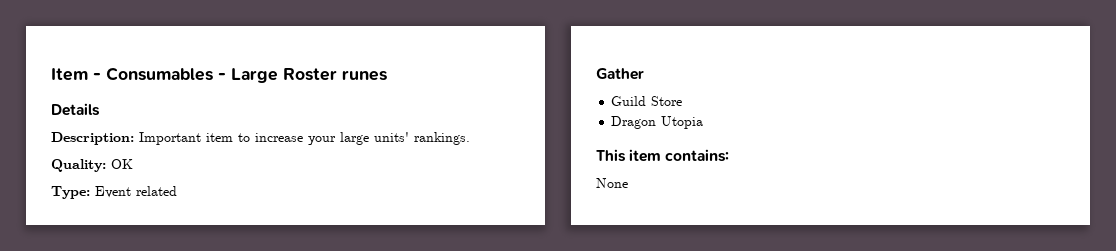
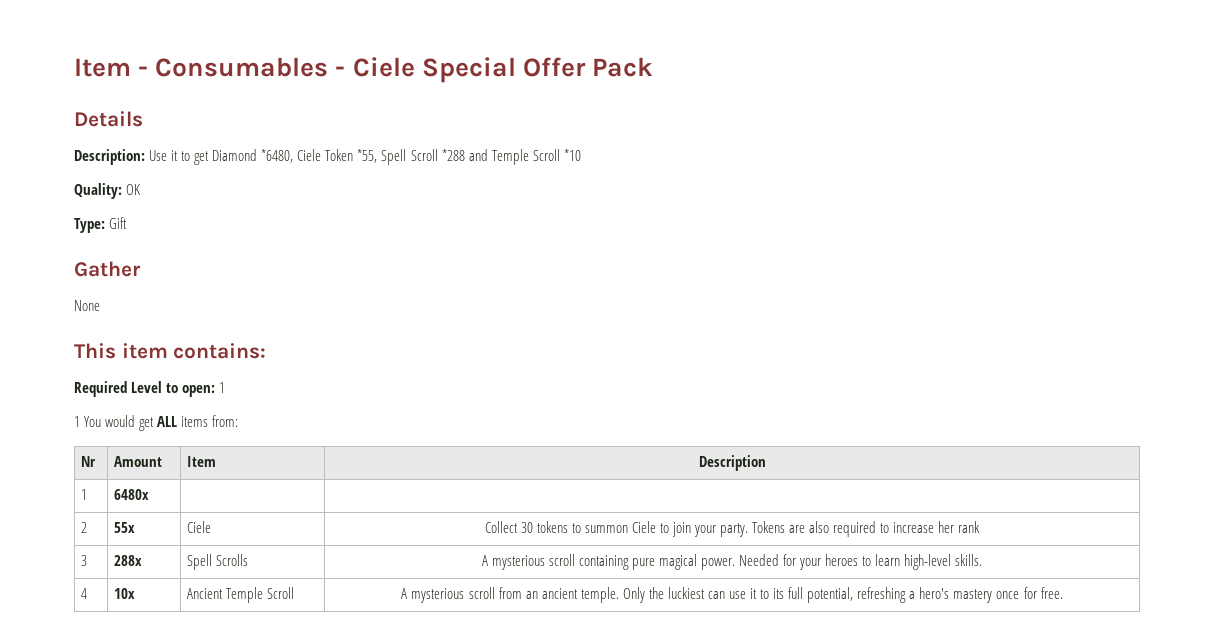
[231,68,387,83] [51,103,100,116] [51,132,470,145] Large Roster runes // Details // Description: Important item to increase your large units' rankings. -> [352,57,654,83] [74,111,143,127] [74,149,581,165] Ciele Special Offer Pack // Details // Description: Use it to get Diamond *6480, Ciele Token *55, Spell Scroll *288 and Temple Scroll *10
[95,186,177,198] Event related -> [109,217,128,229] Gift
[611,96,683,106] [611,116,704,129] // Guild Store // Dragon Utopia -> [74,300,100,311] // None
[596,178,628,188] // None -> [74,381,226,397] [74,415,239,431] [80,456,96,467] [113,456,162,467] [186,456,216,467] [698,455,766,471] [80,489,87,500] [113,489,149,500] [80,522,87,533] [113,522,135,533] [186,521,211,533] [484,521,981,537] [80,555,87,566] [113,555,142,566] [186,554,249,570] [481,554,983,570] [80,588,87,599] [113,588,135,599] [186,587,295,603] [401,587,1063,603] // Required Level to open: 1 // 1 You would get ALL items from: // Nr | Amount | Item | Description // 1 | 6480x | | // 2 | 55x | Ciele | Collect 30 tokens to summon Ciele to join your party. Tokens are also required to increase her rank // 3 | 288x | Spell Scrolls | A mysterious scroll containing pure magical power. Needed for your heroes to learn high-level skills. // 4 | 10x | Ancient Temple Scroll | A mysterious scroll from an ancient temple. Only the luckiest can use it to its full potential, refreshing a hero's mastery once for free.

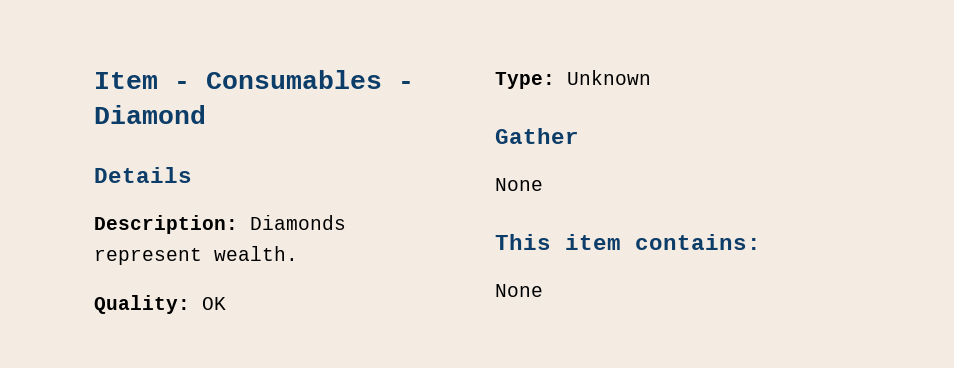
[352,57,654,83] [74,111,143,127] [74,149,581,165] Ciele Special Offer Pack // Details // Description: Use it to get Diamond *6480, Ciele Token *55, Spell Scroll *288 and Temple Scroll *10 -> [94,105,206,124] [94,167,192,183] [94,215,346,234] [94,246,298,265] Diamond // Details // Description: Diamonds represent wealth.
[109,217,128,229] Gift -> [567,70,651,85] Unknown
[74,381,226,397] [74,415,239,431] [80,456,96,467] [113,456,162,467] [186,456,216,467] [698,455,766,471] [80,489,87,500] [113,489,149,500] [80,522,87,533] [113,522,135,533] [186,521,211,533] [484,521,981,537] [80,555,87,566] [113,555,142,566] [186,554,249,570] [481,554,983,570] [80,588,87,599] [113,588,135,599] [186,587,295,603] [401,587,1063,603] // Required Level to open: 1 // 1 You would get ALL items from: // Nr | Amount | Item | Description // 1 | 6480x | | // 2 | 55x | Ciele | Collect 30 tokens to summon Ciele to join your party. Tokens are also required to increase her rank // 3 | 288x | Spell Scrolls | A mysterious scroll containing pure magical power. Needed for your heroes to learn high-level skills. // 4 | 10x | Ancient Temple Scroll | A mysterious scroll from an ancient temple. Only the luckiest can use it to its full potential, refreshing a hero's mastery once for free. -> [495,284,543,297] // None

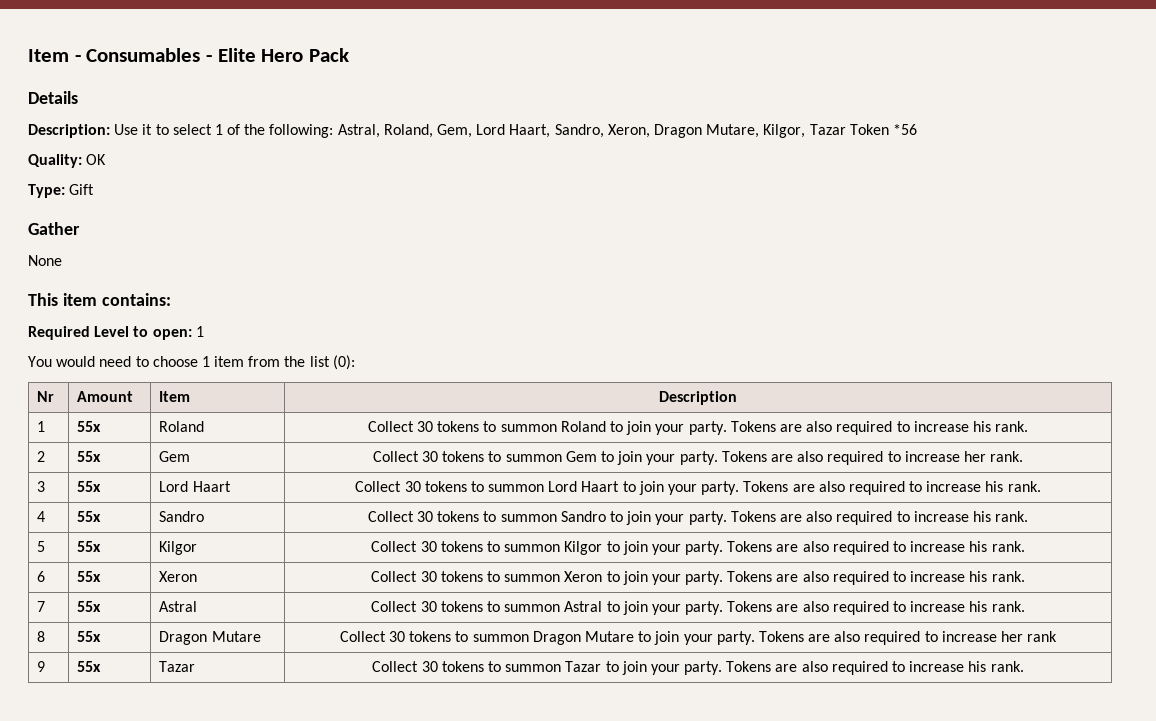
[94,105,206,124] Diamond -> [217,48,350,62] Elite Hero Pack
[250,215,346,230] [94,246,298,265] Diamonds represent wealth. -> [114,124,917,138] Use it to select 1 of the following: Astral, Roland, Gem, Lord Haart, Sandro, Xeron, Dragon Mutare, Kilgor, Tazar Token *56
[567,70,651,85] Unknown -> [69,184,95,195] Gift
[495,284,543,297] // None -> [28,326,204,340] [28,355,355,370] [37,391,55,402] [77,391,134,402] [159,391,191,402] [659,391,737,405] [37,421,46,432] [77,421,102,432] [159,421,205,432] [367,421,1029,435] [37,451,46,462] [77,451,102,462] [159,451,191,462] [372,451,1024,465] [37,481,46,492] [77,481,102,492] [159,481,231,492] [355,481,1041,495] [37,511,46,522] [77,511,102,522] [159,511,205,522] [367,511,1029,525] [37,541,46,552] [77,541,102,552] [159,541,198,555] [371,541,1025,555] [37,571,46,582] [77,571,102,582] [159,571,198,582] [371,571,1025,585] [37,601,46,612] [77,601,102,612] [159,601,198,612] [371,601,1025,615] [37,631,46,642] [77,631,102,642] [159,631,261,645] [339,631,1058,645] [37,661,46,672] [77,661,102,672] [159,661,196,672] [372,661,1024,675] // Required Level to open: 1 // You would need to choose 1 item from the list (0): // Nr | Amount | Item | Description // 1 | 55x | Roland | Collect 30 tokens to summon Roland to join your party. Tokens are also required to increase his rank. // 2 | 55x | Gem | Collect 30 tokens to summon Gem to join your party. Tokens are also required to increase her rank. // 3 | 55x | Lord Haart | Collect 30 tokens to summon Lord Haart to join your party. Tokens are also required to increase his rank. // 4 | 55x | Sandro | Collect 30 tokens to summon Sandro to join your party. Tokens are also required to increase his rank. // 5 | 55x | Kilgor | Collect 30 tokens to summon Kilgor to join your party. Tokens are also required to increase his rank. // 6 | 55x | Xeron | Collect 30 tokens to summon Xeron to join your party. Tokens are also required to increase his rank. // 7 | 55x | Astral | Collect 30 tokens to summon Astral to join your party. Tokens are also required to increase his rank. // 8 | 55x | Dragon Mutare | Collect 30 tokens to summon Dragon Mutare to join your party. Tokens are also required to increase her rank // 9 | 55x | Tazar | Collect 30 tokens to summon Tazar to join your party. Tokens are also required to increase his rank.

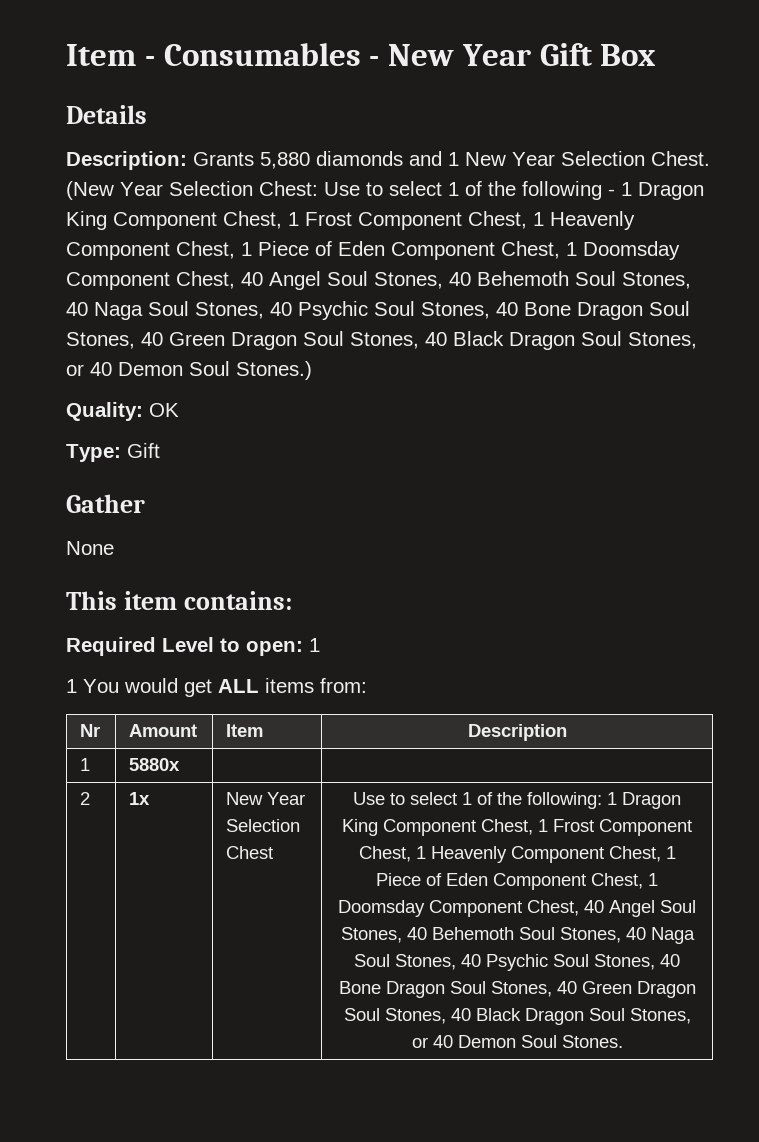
[217,48,350,62] [28,91,78,104] [28,124,917,138] Elite Hero Pack // Details // Description: Use it to select 1 of the following: Astral, Roland, Gem, Lord Haart, Sandro, Xeron, Dragon Mutare, Kilgor, Tazar Token *56 -> [388,43,657,66] [66,105,147,124] [66,151,710,170] [66,181,704,200] [66,211,635,230] [66,241,680,260] [66,271,691,290] [66,301,690,320] [66,331,697,350] [66,361,312,380] New Year Gift Box // Details // Description: Grants 5,880 diamonds and 1 New Year Selection Chest. (New Year Selection Chest: Use to select 1 of the following - 1 Dragon King Component Chest, 1 Frost Component Chest, 1 Heavenly Component Chest, 1 Piece of Eden Component Chest, 1 Doomsday Component Chest, 40 Angel Soul Stones, 40 Behemoth Soul Stones, 40 Naga Soul Stones, 40 Psychic Soul Stones, 40 Bone Dragon Soul Stones, 40 Green Dragon Soul Stones, 40 Black Dragon Soul Stones, or 40 Demon Soul Stones.)
(204, 331) none -> [66,679,77,693] 1
[99,355,355,370] need to choose 1 item from the list (0): -> [184,678,367,697] get ALL items from:
[77,421,102,432] [159,421,205,432] [367,421,1029,435] [37,451,46,462] [77,451,102,462] [159,451,191,462] [372,451,1024,465] [37,481,46,492] [77,481,102,492] [159,481,231,492] [355,481,1041,495] [37,511,46,522] [77,511,102,522] [159,511,205,522] [367,511,1029,525] [37,541,46,552] [77,541,102,552] [159,541,198,555] [371,541,1025,555] [37,571,46,582] [77,571,102,582] [159,571,198,582] [371,571,1025,585] [37,601,46,612] [77,601,102,612] [159,601,198,612] [371,601,1025,615] [37,631,46,642] [77,631,102,642] [159,631,261,645] [339,631,1058,645] [37,661,46,672] [77,661,102,672] [159,661,196,672] [372,661,1024,675] 55x | Roland | Collect 30 tokens to summon Roland to join your party. Tokens are also required to increase his rank. // 2 | 55x | Gem | Collect 30 tokens to summon Gem to join your party. Tokens are also required to increase her rank. // 3 | 55x | Lord Haart | Collect 30 tokens to summon Lord Haart to join your party. Tokens are also required to increase his rank. // 4 | 55x | Sandro | Collect 30 tokens to summon Sandro to join your party. Tokens are also required to increase his rank. // 5 | 55x | Kilgor | Collect 30 tokens to summon Kilgor to join your party. Tokens are also required to increase his rank. // 6 | 55x | Xeron | Collect 30 tokens to summon Xeron to join your party. Tokens are also required to increase his rank. // 7 | 55x | Astral | Collect 30 tokens to summon Astral to join your party. Tokens are also required to increase his rank. // 8 | 55x | Dragon Mutare | Collect 30 tokens to summon Dragon Mutare to join your party. Tokens are also required to increase her rank // 9 | 55x | Tazar | Collect 30 tokens to summon Tazar to join your party. Tokens are also required to increase his rank. -> [129,758,181,771] [80,792,91,805] [129,792,151,805] [226,792,306,805] [226,819,301,832] [226,846,274,859] [353,792,681,809] [342,819,692,836] [358,846,676,863] [376,873,658,890] [338,900,696,917] [340,927,695,944] [354,954,680,971] [338,981,696,998] [343,1008,691,1025] [411,1035,623,1048] 5880x | | // 2 | 1x | New Year Selection Chest | Use to select 1 of the following: 1 Dragon King Component Chest, 1 Frost Component Chest, 1 Heavenly Component Chest, 1 Piece of Eden Component Chest, 1 Doomsday Component Chest, 40 Angel Soul Stones, 40 Behemoth Soul Stones, 40 Naga Soul Stones, 40 Psychic Soul Stones, 40 Bone Dragon Soul Stones, 40 Green Dragon Soul Stones, 40 Black Dragon Soul Stones, or 40 Demon Soul Stones.

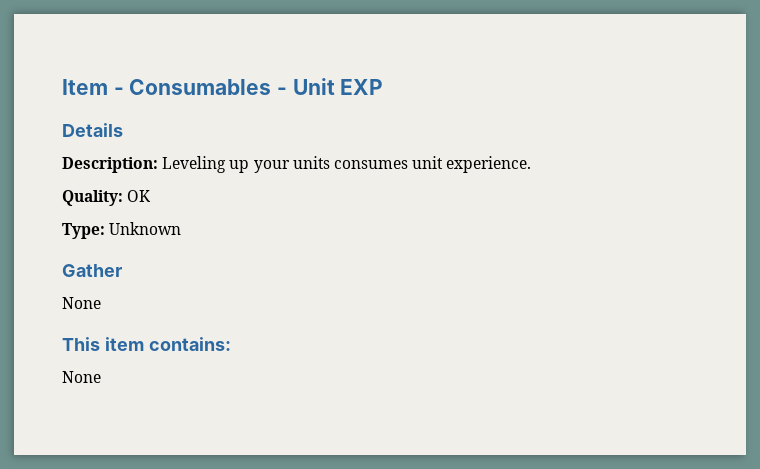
[388,43,657,66] [66,105,147,124] [66,151,710,170] [66,181,704,200] [66,211,635,230] [66,241,680,260] [66,271,691,290] [66,301,690,320] [66,331,697,350] [66,361,312,380] New Year Gift Box // Details // Description: Grants 5,880 diamonds and 1 New Year Selection Chest. (New Year Selection Chest: Use to select 1 of the following - 1 Dragon King Component Chest, 1 Frost Component Chest, 1 Heavenly Component Chest, 1 Piece of Eden Component Chest, 1 Doomsday Component Chest, 40 Angel Soul Stones, 40 Behemoth Soul Stones, 40 Naga Soul Stones, 40 Psychic Soul Stones, 40 Bone Dragon Soul Stones, 40 Green Dragon Soul Stones, 40 Black Dragon Soul Stones, or 40 Demon Soul Stones.) -> [292,78,384,95] [62,123,123,137] [62,156,532,173] Unit EXP // Details // Description: Leveling up your units consumes unit experience.
[127,443,160,458] Gift -> [109,222,182,235] Unknown
[66,637,320,656] [66,678,367,697] [80,724,101,737] [129,724,198,737] [226,724,264,737] [467,724,567,741] [80,758,91,771] [129,758,181,771] [80,792,91,805] [129,792,151,805] [226,792,306,805] [226,819,301,832] [226,846,274,859] [353,792,681,809] [342,819,692,836] [358,846,676,863] [376,873,658,890] [338,900,696,917] [340,927,695,944] [354,954,680,971] [338,981,696,998] [343,1008,691,1025] [411,1035,623,1048] // Required Level to open: 1 // 1 You would get ALL items from: // Nr | Amount | Item | Description // 1 | 5880x | | // 2 | 1x | New Year Selection Chest | Use to select 1 of the following: 1 Dragon King Component Chest, 1 Frost Component Chest, 1 Heavenly Component Chest, 1 Piece of Eden Component Chest, 1 Doomsday Component Chest, 40 Angel Soul Stones, 40 Behemoth Soul Stones, 40 Naga Soul Stones, 40 Psychic Soul Stones, 40 Bone Dragon Soul Stones, 40 Green Dragon Soul Stones, 40 Black Dragon Soul Stones, or 40 Demon Soul Stones. -> [62,371,101,383] // None

